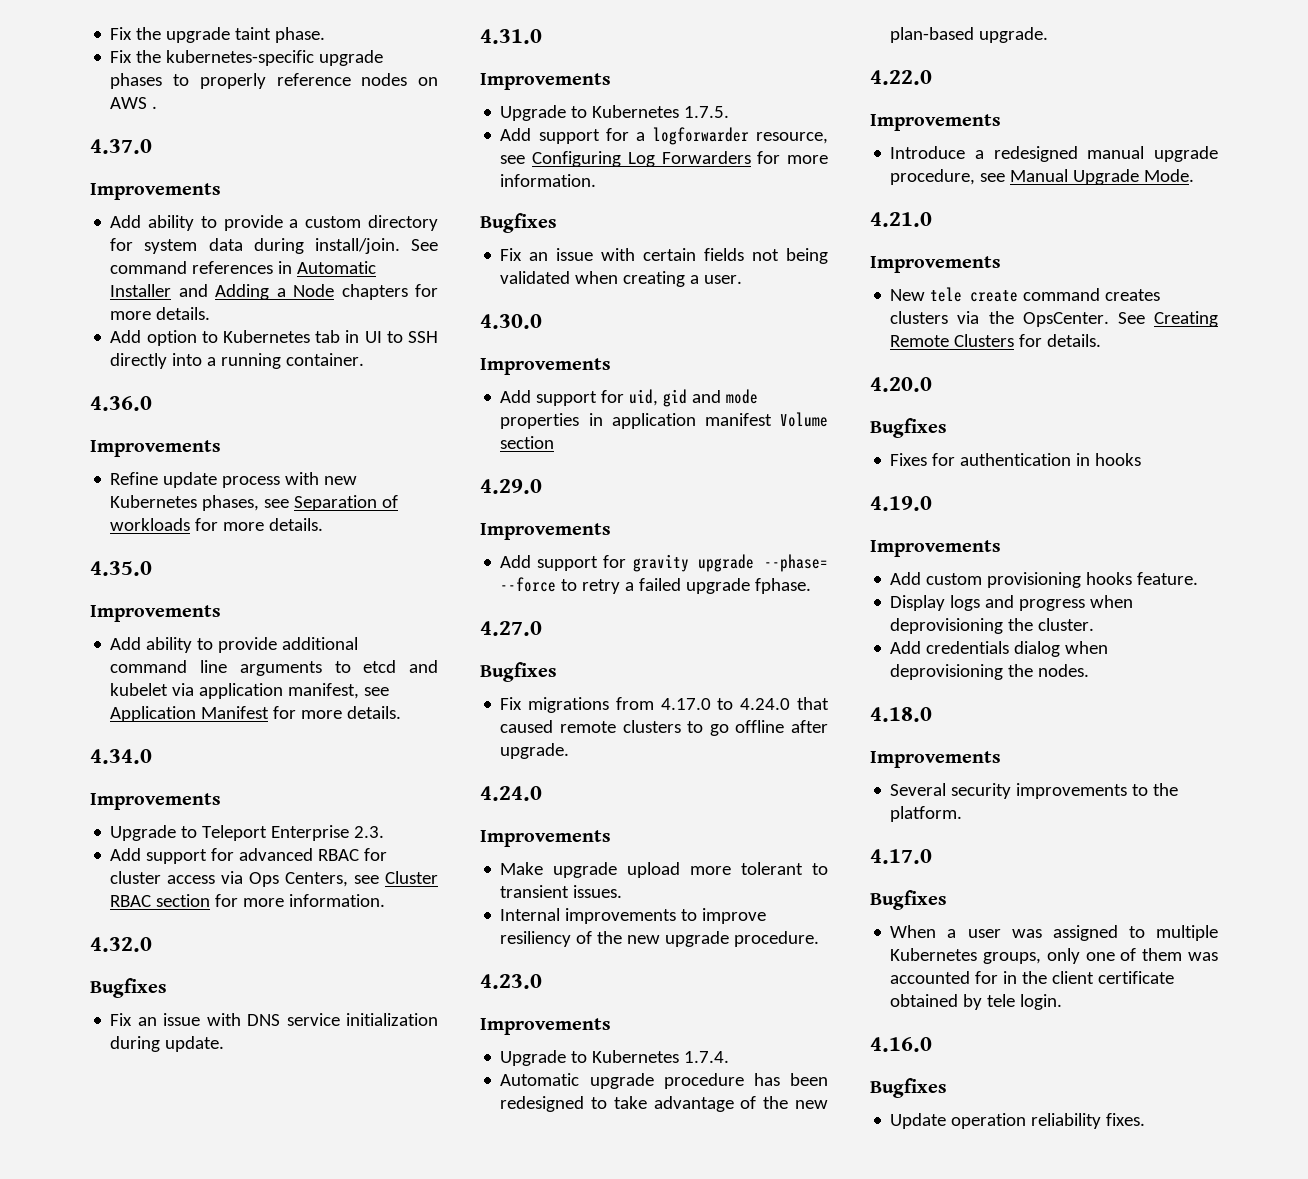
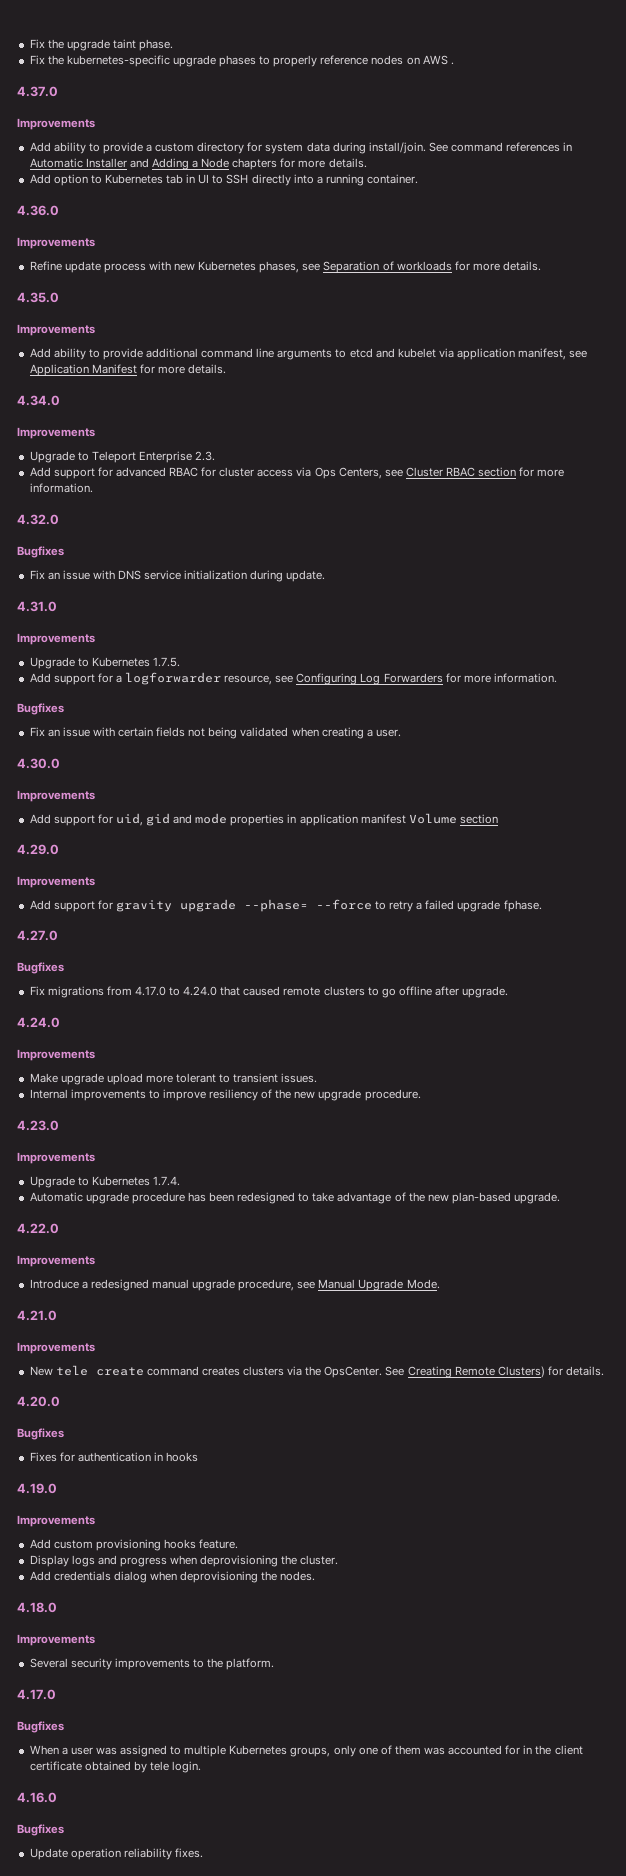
[954,334,1015,347] Clusters -> [497,1366,545,1378] Clusters)

